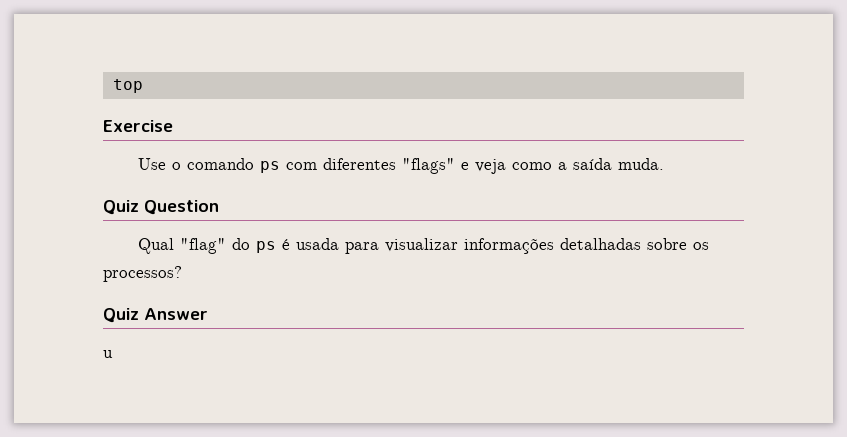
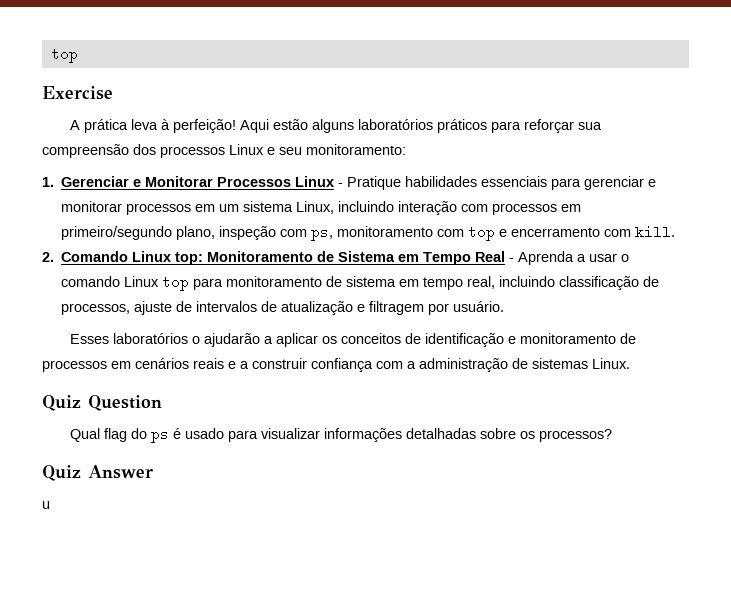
[138,158,665,174] Use o comando ps com diferentes "flags" e veja como a saída muda. -> [70,119,603,133] [42,144,406,158] [42,176,657,190] [61,201,582,215] [61,226,676,241] [42,251,630,265] [61,276,660,291] [61,301,505,315] [70,333,637,347] [42,358,630,372] A prática leva à perfeição! Aqui estão alguns laboratórios práticos para reforçar sua compreensão dos processos Linux e seu monitoramento: // 1. Gerenciar e Monitorar Processos Linux - Pratique habilidades essenciais para gerenciar e monitorar processos em um sistema Linux, incluindo interação com processos em primeiro/segundo plano, inspeção com ps, monitoramento com top e encerramento com kill. // 2. Comando Linux top: Monitoramento de Sistema em Tempo Real - Aprenda a usar o comando Linux top para monitoramento de sistema em tempo real, incluindo classificação de processos, ajuste de intervalos de atualização e filtragem por usuário. // Esses laboratórios o ajudarão a aplicar os conceitos de identificação e monitoramento de processos em cenários reais e a construir confiança com a administração de sistemas Linux.
[180,238,227,254] "flag" -> [104,428,128,442] flag
[296,238,340,250] usada -> [185,428,225,439] usado

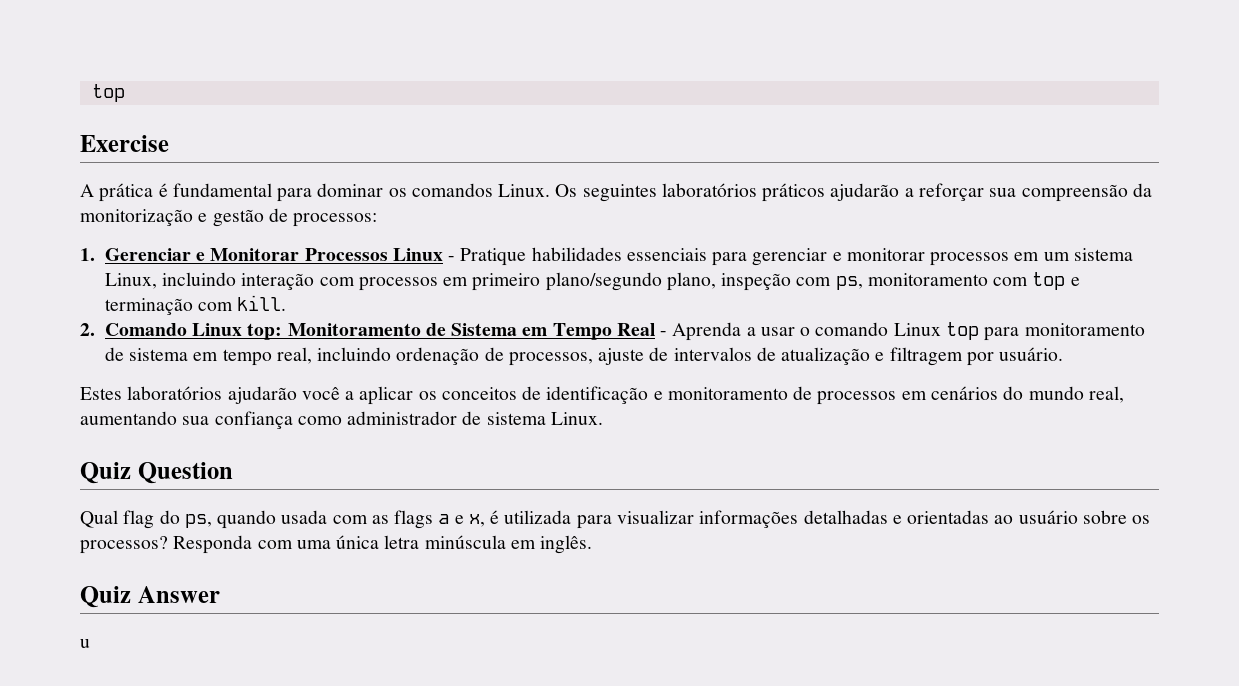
[131,119,603,133] [42,144,406,158] leva à perfeição! Aqui estão alguns laboratórios práticos para reforçar sua compreensão dos processos Linux e seu monitoramento: -> [158,183,1152,202] [80,208,378,227] é fundamental para dominar os comandos Linux. Os seguintes laboratórios práticos ajudarão a reforçar sua compreensão da monitorização e gestão de processos:
[61,226,173,240] primeiro/segundo -> [472,272,662,291] primeiro plano/segundo
[511,227,601,237] encerramento -> [104,298,193,315] terminação
[559,276,640,290] classificação -> [396,347,480,365] ordenação
[70,333,261,347] Esses laboratórios o ajudarão -> [80,386,340,404] Estes laboratórios ajudarão você
[193,358,588,372] reais e a construir confiança com a administração de sistemas -> [1003,386,1124,403] [80,411,546,429] do mundo real, aumentando sua confiança como administrador de sistema
[151,428,613,443] ps é usado para visualizar informações detalhadas sobre os processos? -> [184,510,1151,529] [80,535,593,554] ps, quando usada com as flags a e x, é utilizada para visualizar informações detalhadas e orientadas ao usuário sobre os processos? Responda com uma única letra minúscula em inglês.

